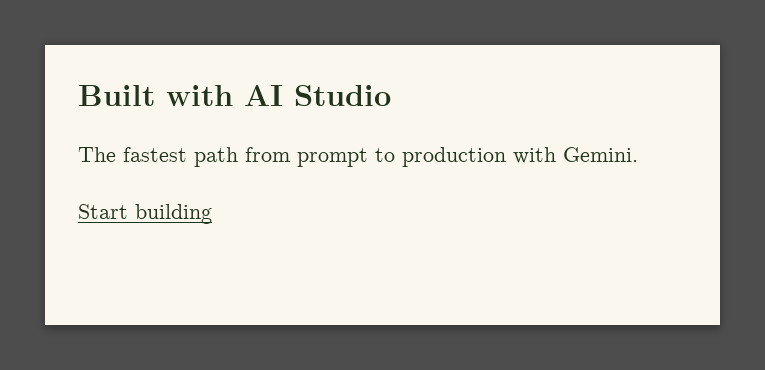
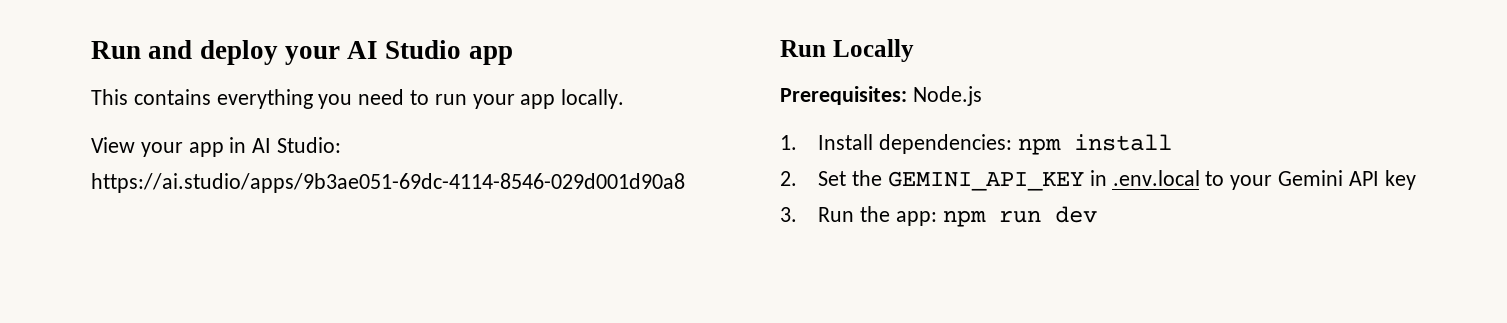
[78,85,391,106] [78,147,638,167] [78,204,212,224] Built with AI Studio // The fastest path from prompt to production with Gemini. // Start building -> [91,40,513,65] [91,89,625,109] [91,137,342,157] [91,173,685,193] [780,39,914,62] [780,86,982,106] [780,134,1172,155] [780,170,1416,191] [780,206,1097,227] Run and deploy your AI Studio app // This contains everything you need to run your app locally. // View your app in AI Studio: https://ai.studio/apps/9b3ae051-69dc-4114-8546-029d001d90a8 // Run Locally // Prerequisites: Node.js // 1. Install dependencies: npm install // 2. Set the GEMINI_API_KEY in .env.local to your Gemini API key // 3. Run the app: npm run dev

